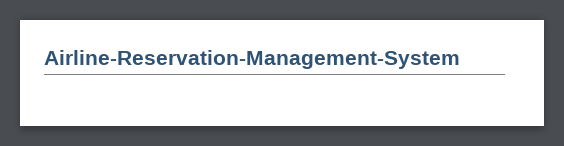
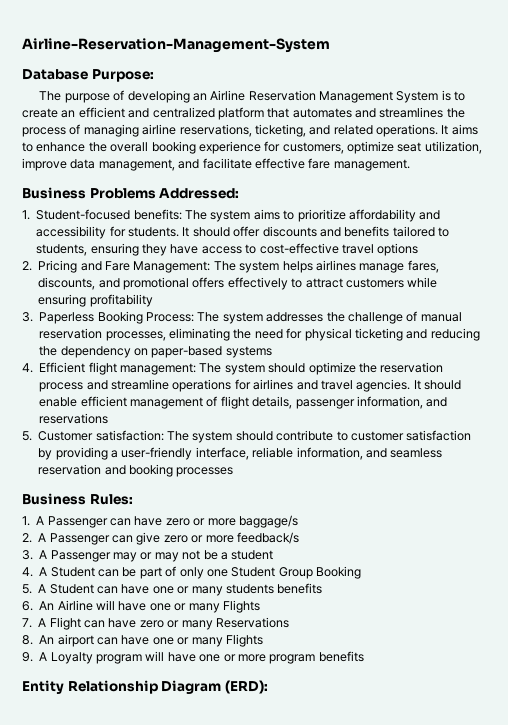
(460, 59) none -> [22,69,154,82] [39,90,466,103] [22,107,465,120] [22,124,478,137] [22,141,482,154] [22,158,410,171] [22,187,240,199] [22,209,441,222] [36,226,449,239] [36,243,419,256] [22,260,439,273] [38,277,438,290] [38,294,153,307] [22,311,462,324] [39,328,480,341] [39,346,272,358] [22,362,444,375] [39,379,461,392] [39,396,448,409] [39,413,109,424] [22,430,472,443] [38,447,443,460] [38,464,234,477] [22,493,133,505] [22,515,298,528] [22,532,299,545] [22,550,274,562] [22,566,361,579] [22,583,323,596] [22,600,260,613] [22,617,289,630] [22,634,263,647] [22,651,364,664] [22,680,268,694] // Database Purpose: // The purpose of developing an Airline Reservation Management System is to create an efficient and centralized platform that automates and streamlines the process of managing airline reservations, ticketing, and related operations. It aims to enhance the overall booking experience for customers, optimize seat utilization, improve data management, and facilitate effective fare management. // Business Problems Addressed: // 1. Student-focused benefits: The system aims to prioritize affordability and accessibility for students. It should offer discounts and benefits tailored to students, ensuring they have access to cost-effective travel options // 2. Pricing and Fare Management: The system helps airlines manage fares, discounts, and promotional offers effectively to attract customers while ensuring profitability // 3. Paperless Booking Process: The system addresses the challenge of manual reservation processes, eliminating the need for physical ticketing and reducing the dependency on paper-based systems // 4. Efficient flight management: The system should optimize the reservation process and streamline operations for airlines and travel agencies. It should enable efficient management of flight details, passenger information, and reservations // 5. Customer satisfaction: The system should contribute to customer satisfaction by providing a user-friendly interface, reliable information, and seamless reservation and booking processes // Business Rules: // 1. A Passenger can have zero or more baggage/s // 2. A Passenger can give zero or more feedback/s // 3. A Passenger may or may not be a student // 4. A Student can be part of only one Student Group Booking // 5. A Student can have one or many students benefits // 6. An Airline will have one or many Flights // 7. A Flight can have zero or many Reservations // 8. An airport can have one or many Flights // 9. A Loyalty program will have one or more program benefits // Entity Relationship Diagram (ERD):

